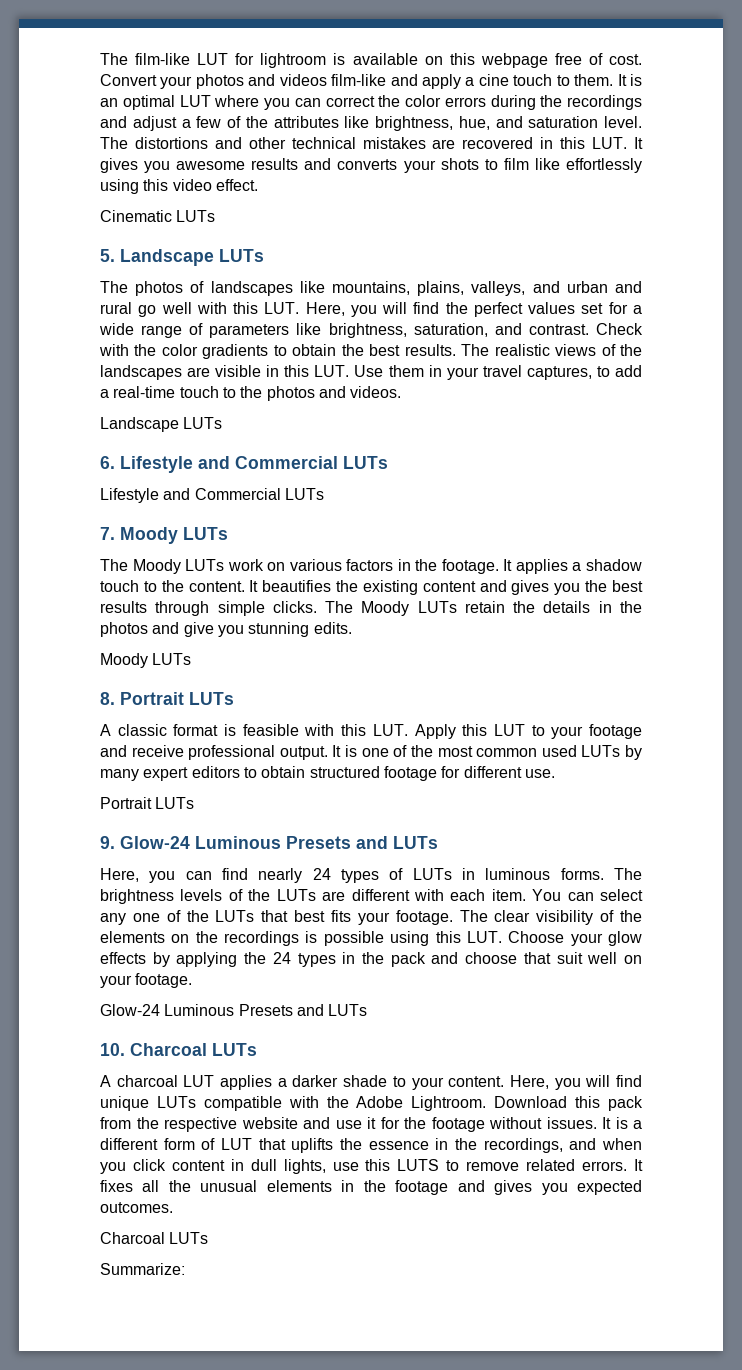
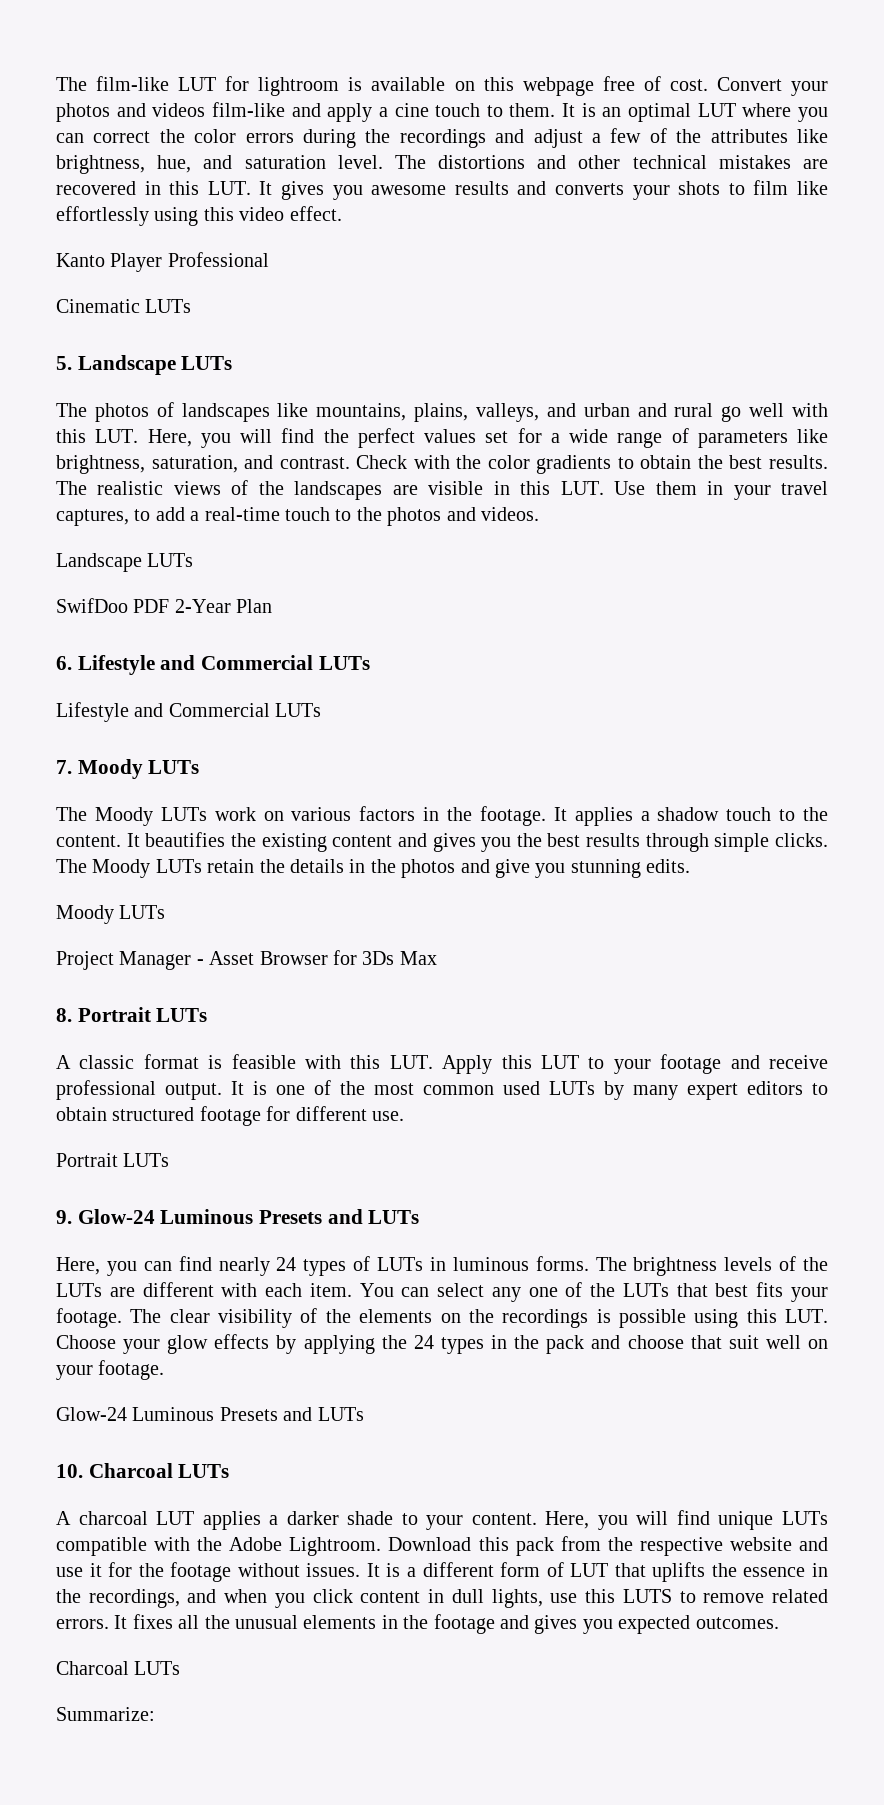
(258, 185) none -> [56,252,269,272] // Kanto Player Professional
(223, 423) none -> [56,598,273,613] // SwifDoo PDF 2-Year Plan
(192, 659) none -> [56,950,437,970] // Project Manager - Asset Browser for 3Ds Max

